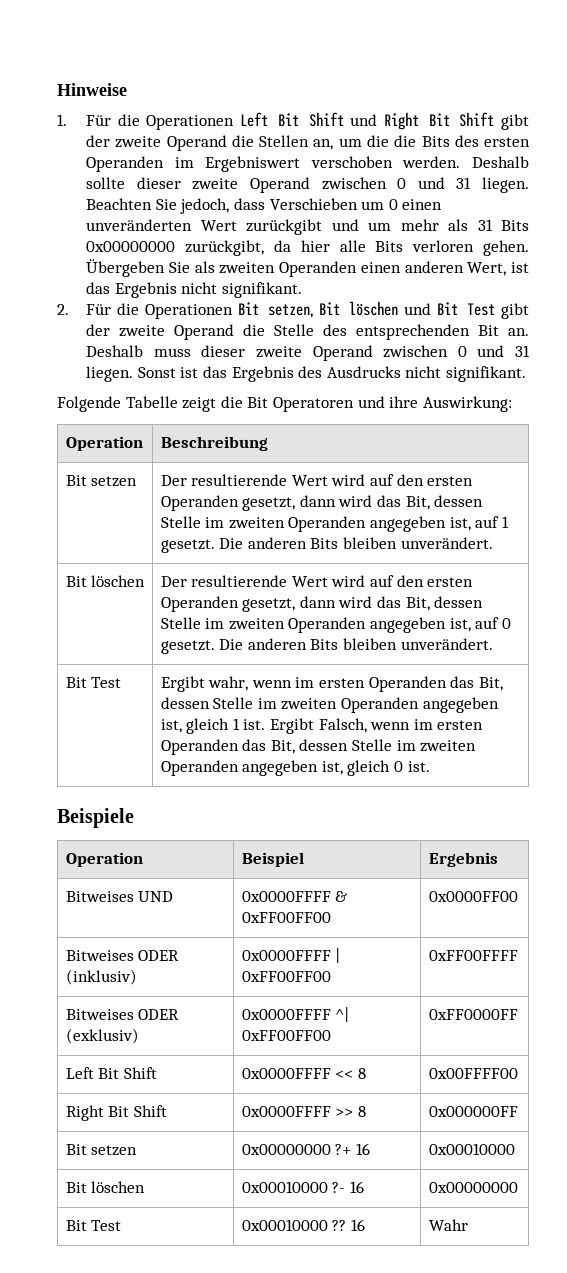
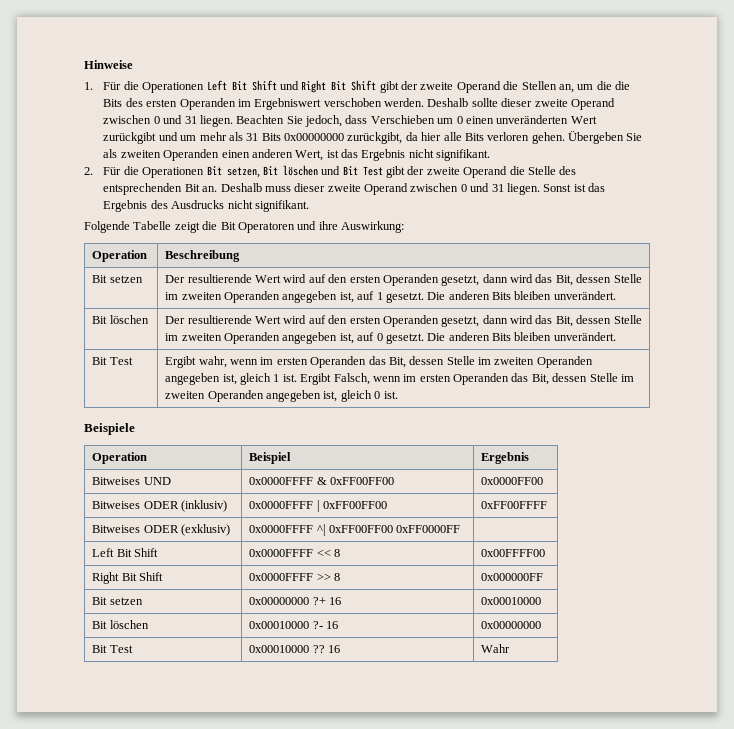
[428,1009,518,1020] | 0xFF0000FF -> [396,525,461,533] 0xFF0000FF |

